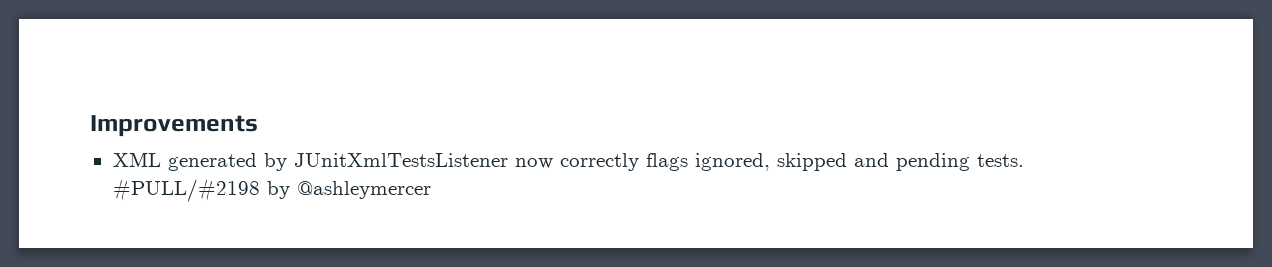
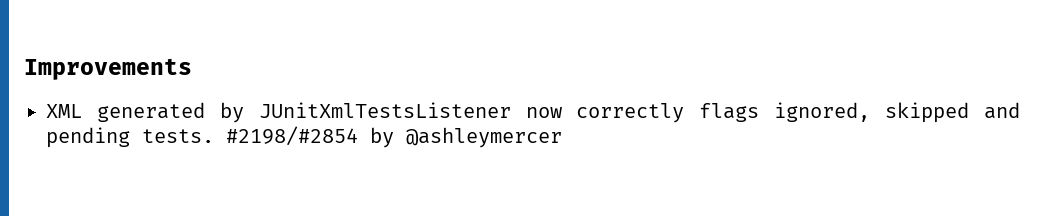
[112,178,260,202] #PULL/#2198 -> [226,126,358,146] #2198/#2854

